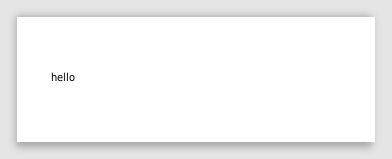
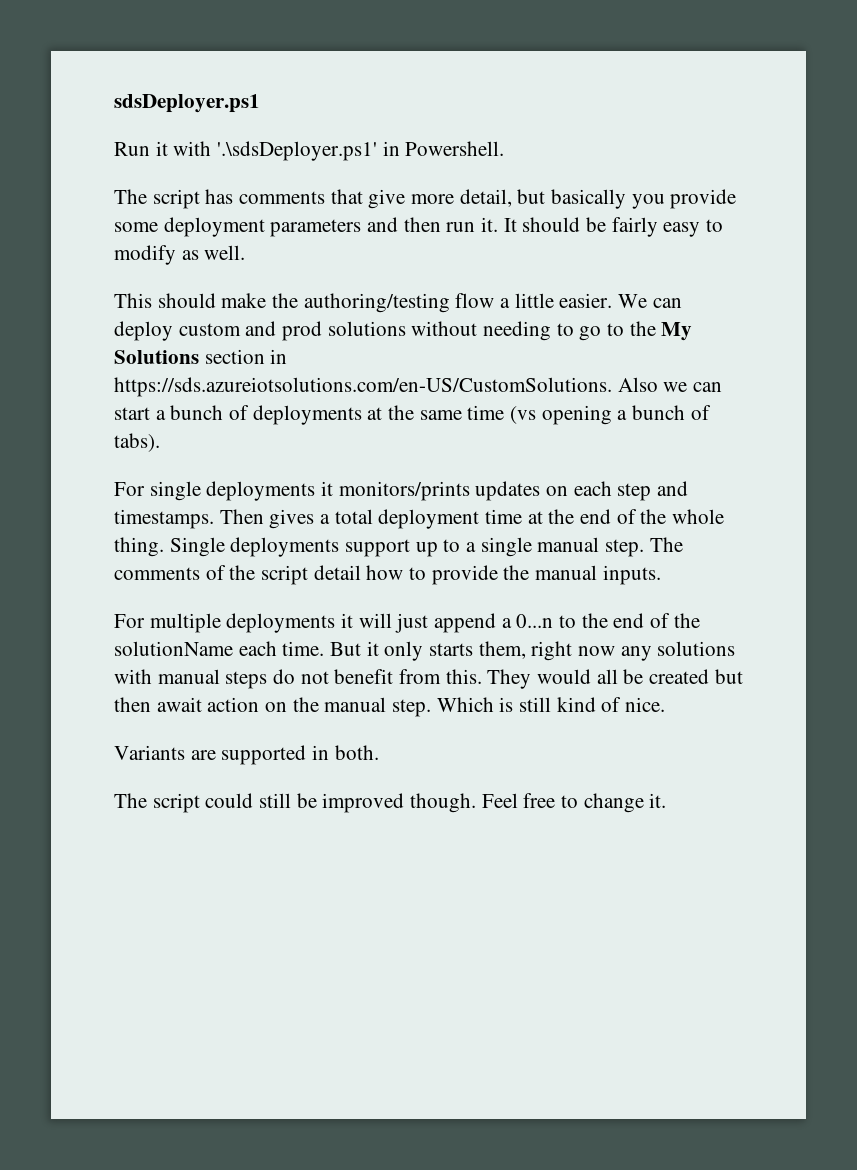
[51,72,75,82] hello -> [114,94,260,113] [114,141,505,161] [114,189,737,209] [114,217,724,237] [114,245,246,265] [114,293,682,313] [114,321,693,341] [114,349,288,364] [114,377,723,397] [114,405,711,425] [114,433,160,452] [114,481,689,501] [114,509,725,529] [114,537,683,557] [114,565,661,585] [114,613,700,633] [114,641,736,661] [114,669,743,689] [114,697,666,717] [114,745,379,765] [114,793,667,813] sdsDeployer.ps1 // Run it with '.\sdsDeployer.ps1' in Powershell. // The script has comments that give more detail, but basically you provide some deployment parameters and then run it. It should be fairly easy to modify as well. // This should make the authoring/testing flow a little easier. We can deploy custom and prod solutions without needing to go to the My Solutions section in https://sds.azureiotsolutions.com/en-US/CustomSolutions. Also we can start a bunch of deployments at the same time (vs opening a bunch of tabs). // For single deployments it monitors/prints updates on each step and timestamps. Then gives a total deployment time at the end of the whole thing. Single deployments support up to a single manual step. The comments of the script detail how to provide the manual inputs. // For multiple deployments it will just append a 0...n to the end of the solutionName each time. But it only starts them, right now any solutions with manual steps do not benefit from this. They would all be created but then await action on the manual step. Which is still kind of nice. // Variants are supported in both. // The script could still be improved though. Feel free to change it.

